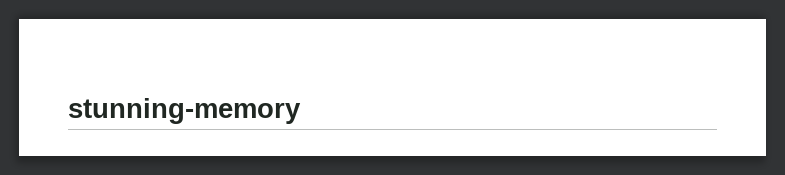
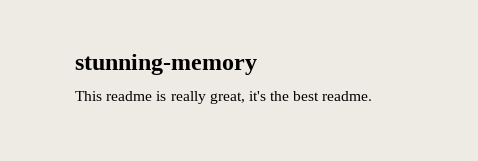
(301, 111) none -> [75,91,373,104] // This readme is really great, it's the best readme.

